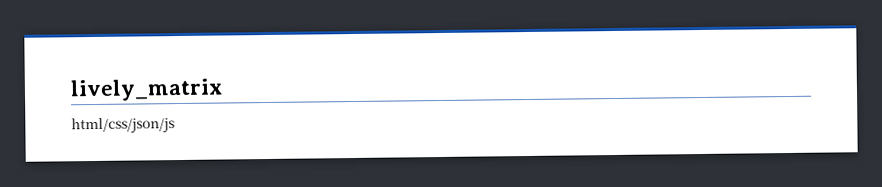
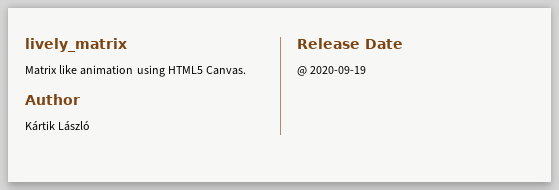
[71,117,175,134] html/css/json/js -> [25,65,247,77] [25,94,80,105] [25,121,91,131] [297,38,403,49] [297,66,367,76] Matrix like animation using HTML5 Canvas. // Author // Kártik László // Release Date // @ 2020-09-19

